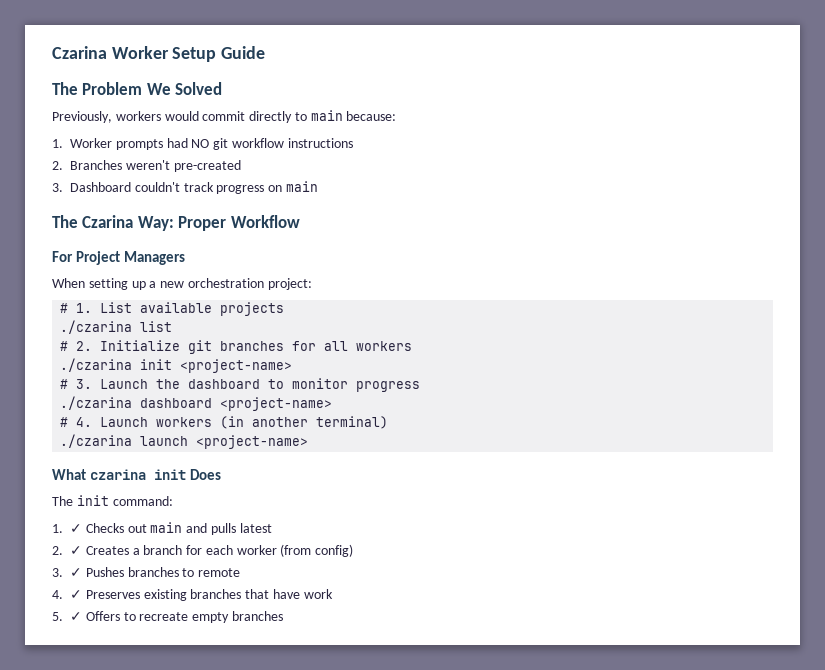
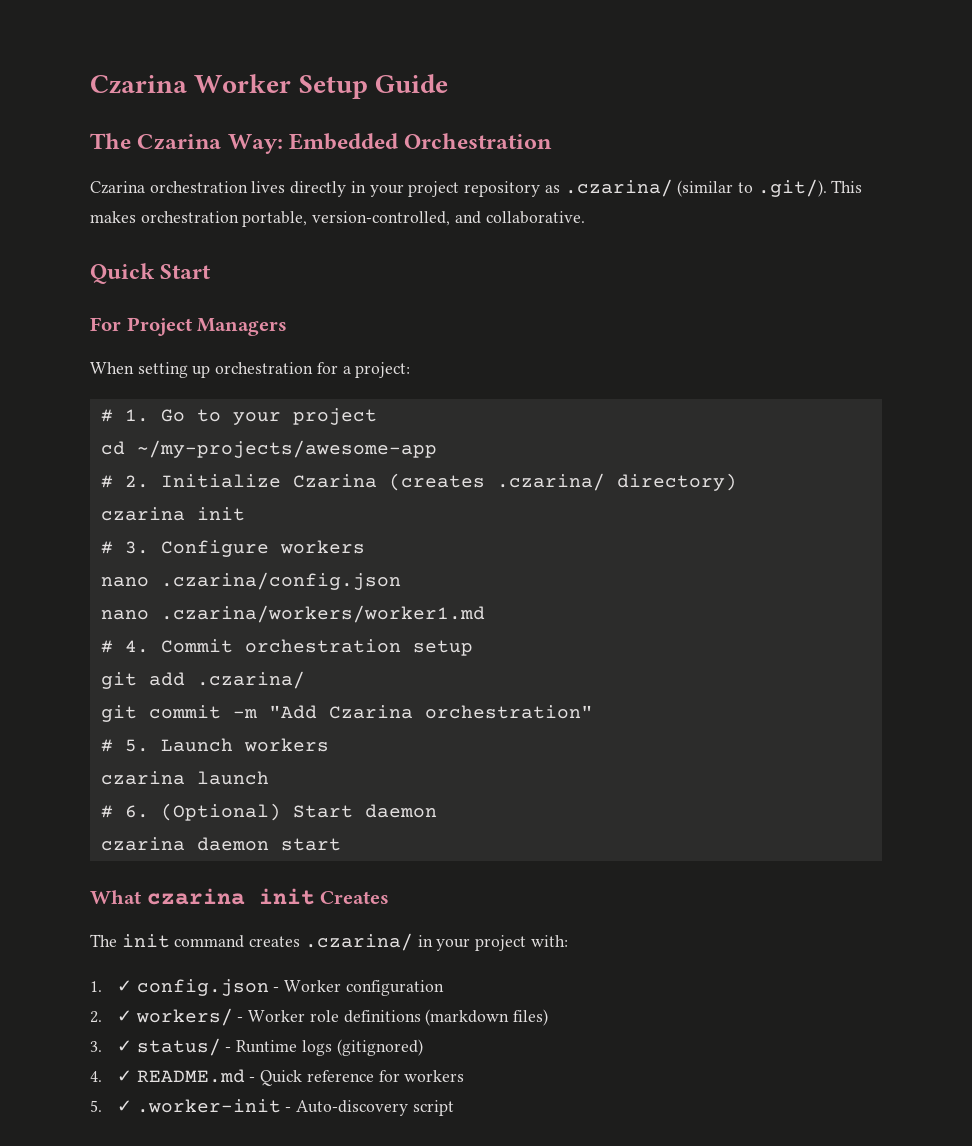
[82,82,223,95] [52,110,397,123] [52,138,353,150] [52,160,241,172] [52,181,318,194] [52,215,300,231] Problem We Solved // Previously, workers would commit directly to main because: // 1. Worker prompts had NO git workflow instructions // 2. Branches weren't pre-created // 3. Dashboard couldn't track progress on main // The Czarina Way: Proper Workflow -> [137,133,553,154] [90,179,863,197] [90,211,585,227] [90,263,212,284] Czarina Way: Embedded Orchestration // Czarina orchestration lives directly in your project repository as .czarina/ (similar to .git/). This makes orchestration portable, version-controlled, and collaborative. // Quick Start
[149,278,264,288] a new orchestration -> [215,362,351,374] orchestration for a
[100,302,285,316] [60,320,173,334] [60,340,413,354] [60,358,293,373] List available projects // ./czarina list // # 2. Initialize git branches for all workers // ./czarina init <project-name> -> [160,408,377,425] [100,440,437,458] [100,473,737,491] [100,507,245,521] Go to your project // cd ~/my-projects/awesome-app // # 2. Initialize Czarina (creates .czarina/ directory) // czarina init
[100,378,421,392] [60,396,333,411] [60,416,389,429] [60,434,309,449] Launch the dashboard to monitor progress // ./czarina dashboard <project-name> // # 4. Launch workers (in another terminal) // ./czarina launch <project-name> -> [160,540,365,557] [100,572,401,590] [100,605,485,623] [100,639,473,656] [100,671,305,689] [100,705,593,722] [100,738,329,752] [100,771,269,785] [100,803,437,821] [100,837,341,851] Configure workers // nano .czarina/config.json // nano .czarina/workers/worker1.md // # 4. Commit orchestration setup // git add .czarina/ // git commit -m "Add Czarina orchestration" // # 5. Launch workers // czarina launch // # 6. (Optional) Start daemon // czarina daemon start
[190,469,222,480] Does -> [320,891,390,904] Creates
[112,496,173,506] [52,522,272,535] [52,544,354,557] [52,567,241,577] [52,589,333,601] [52,611,283,623] command: // 1. ✓ Checks out main and pulls latest // 2. ✓ Creates a branch for each worker (from config) // 3. ✓ Pushes branches to remote // 4. ✓ Preserves existing branches that have work // 5. ✓ Offers to recreate empty branches -> [174,933,568,951] [90,979,444,996] [90,1008,549,1026] [90,1038,423,1056] [90,1069,465,1086] [90,1099,454,1116] command creates .czarina/ in your project with: // 1. ✓ config.json - Worker configuration // 2. ✓ workers/ - Worker role definitions (markdown files) // 3. ✓ status/ - Runtime logs (gitignored) // 4. ✓ README.md - Quick reference for workers // 5. ✓ .worker-init - Auto-discovery script

